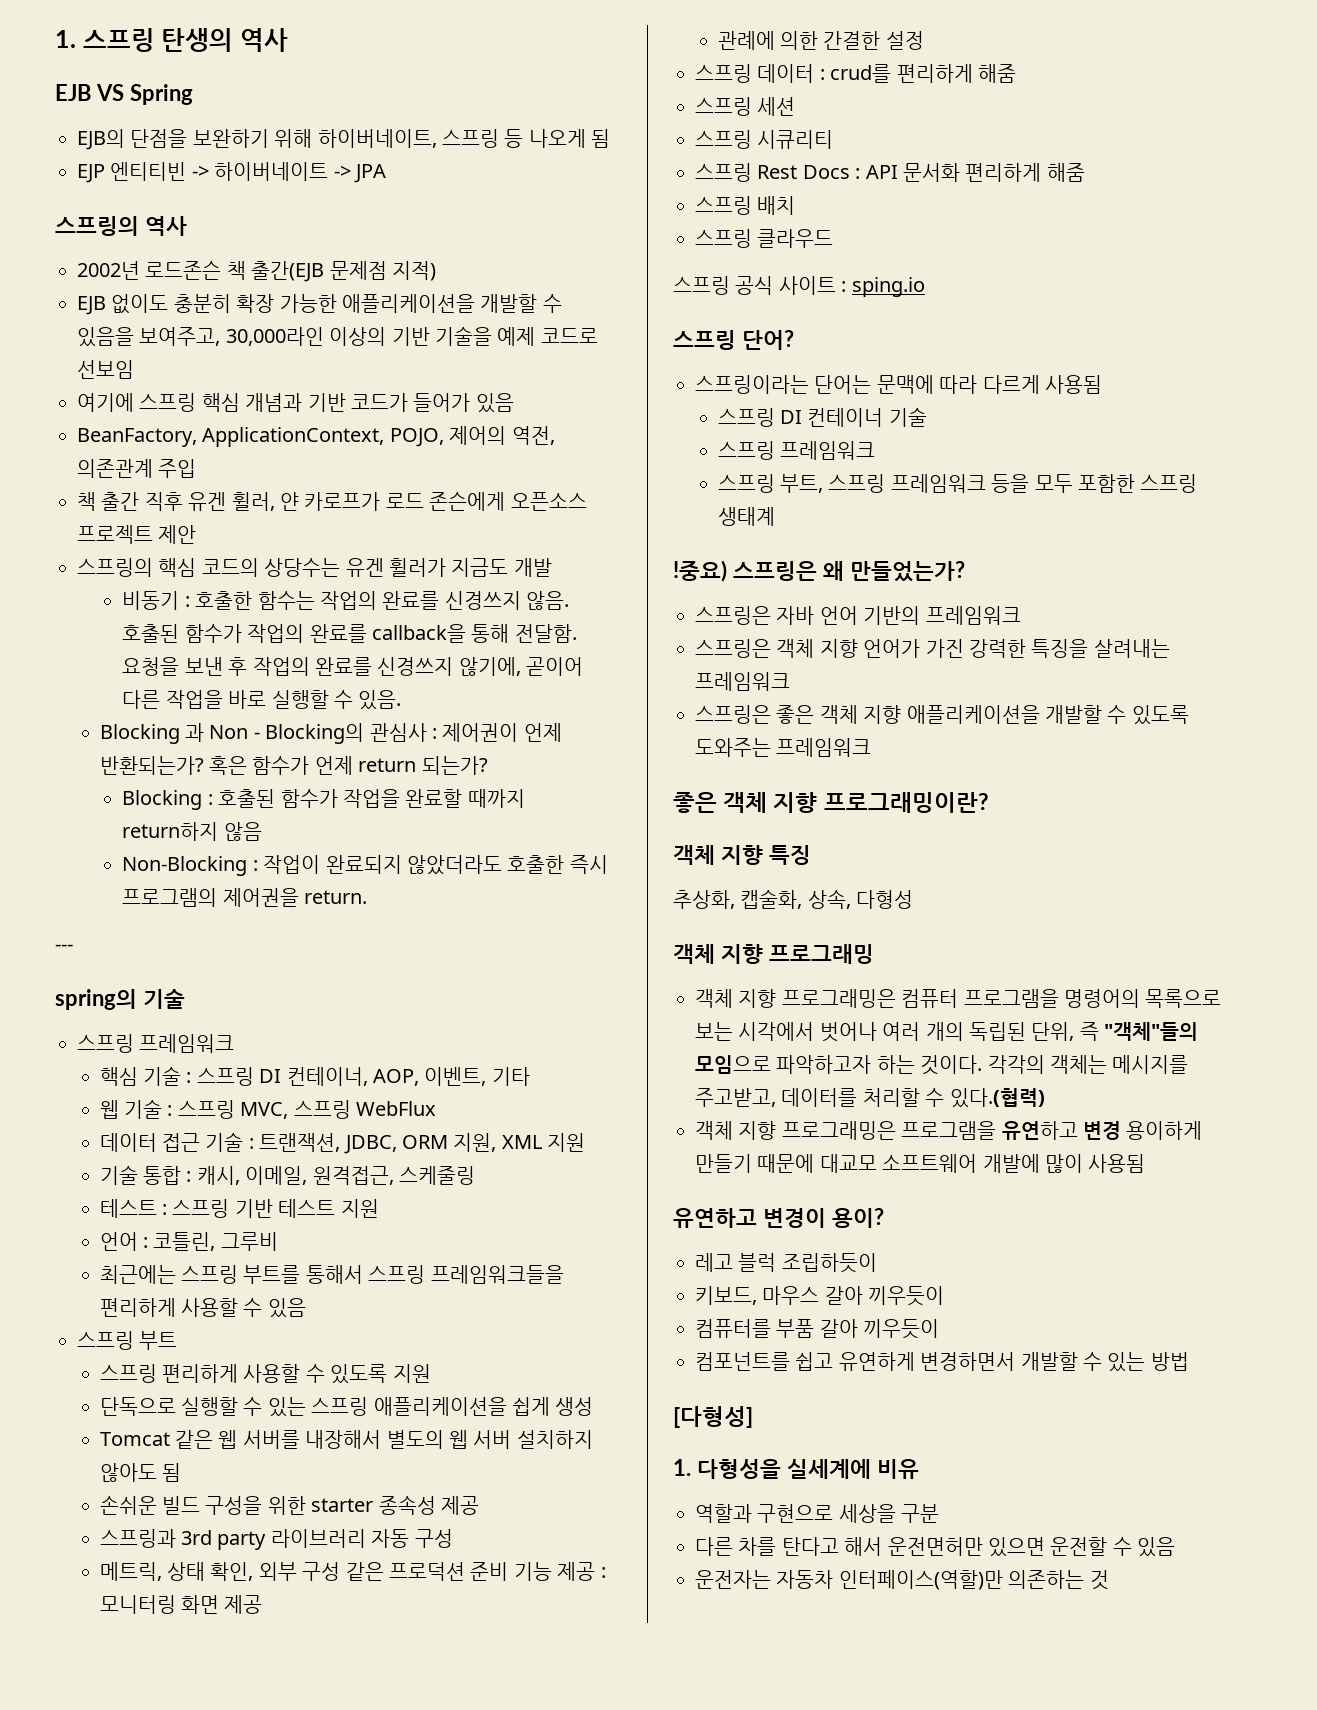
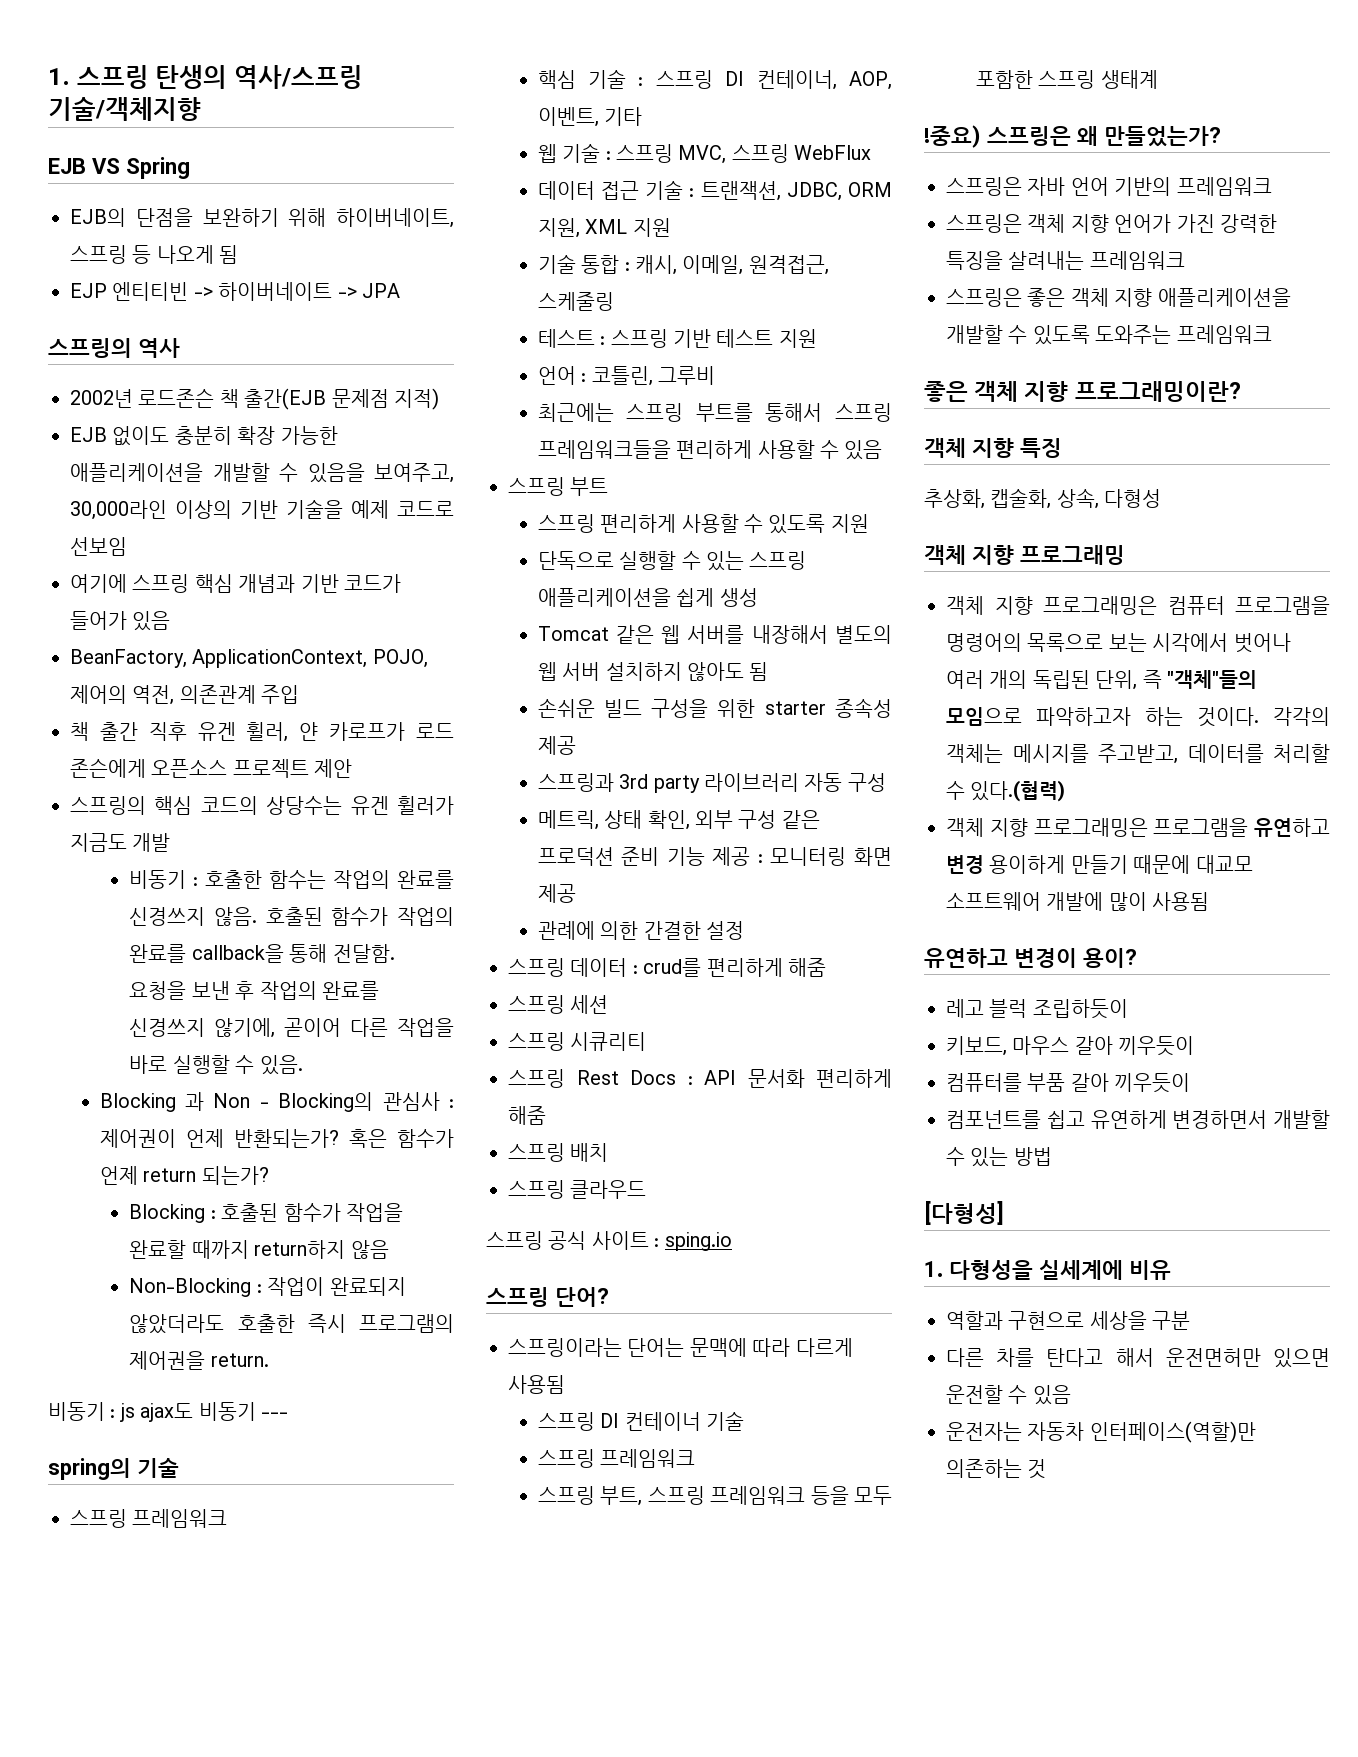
[239,28,288,52] 역사 -> [233,65,363,89] [48,97,201,121] 역사/스프링 기술/객체지향
(368, 897) none -> [48,1402,256,1422] 비동기 : js ajax도 비동기

